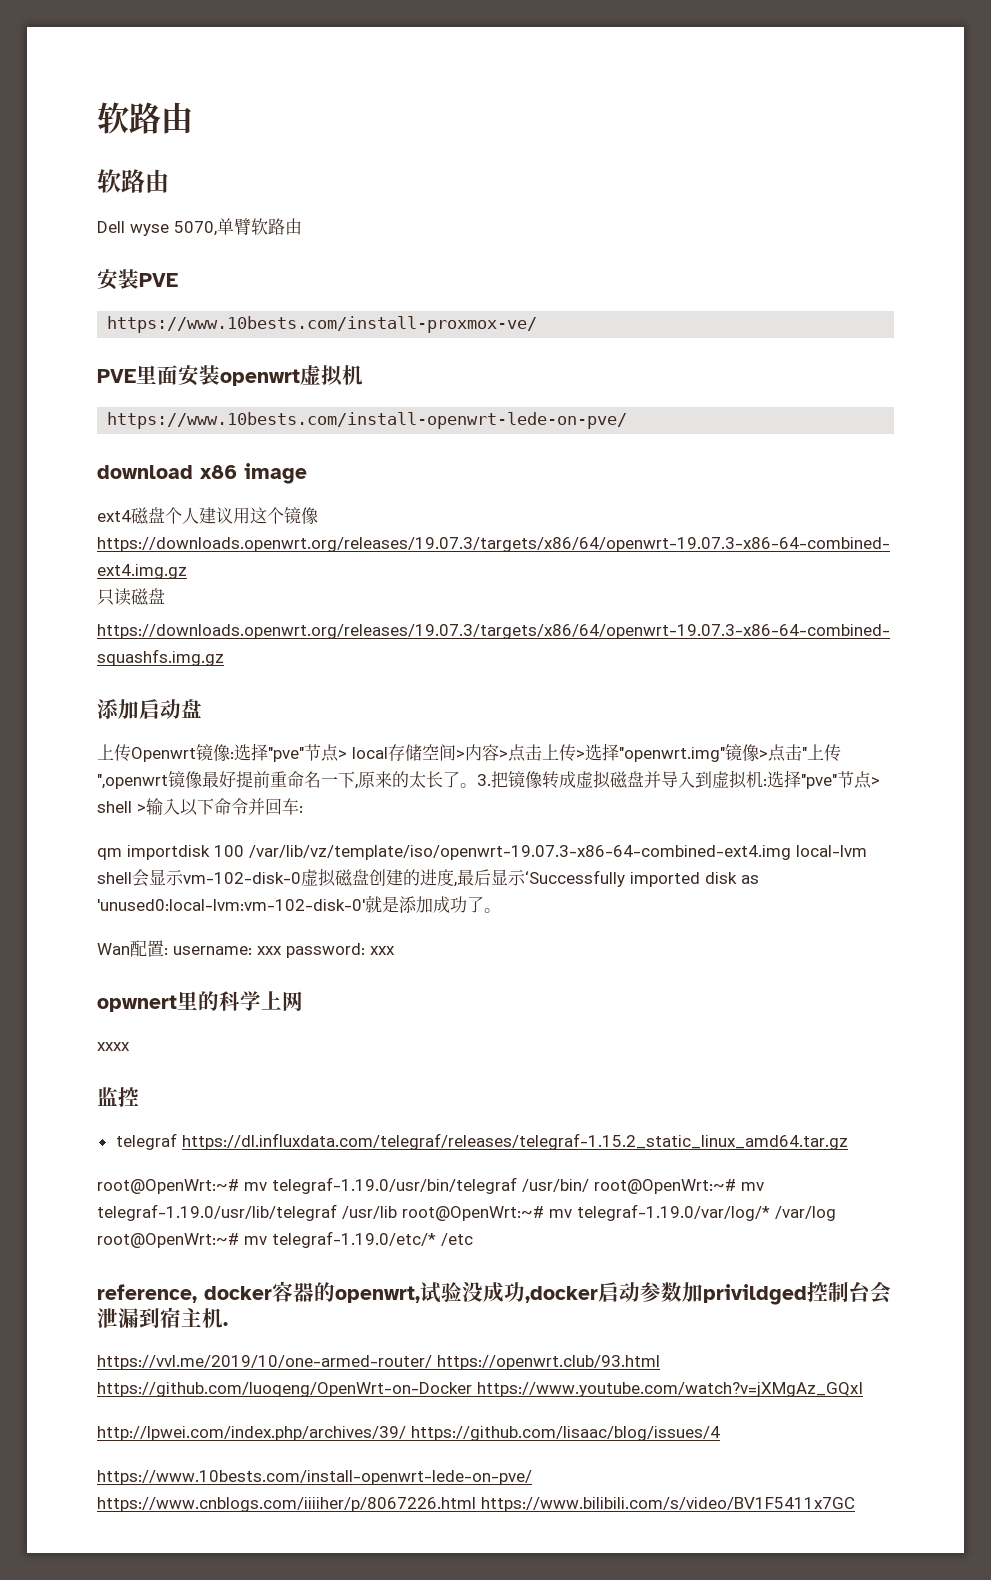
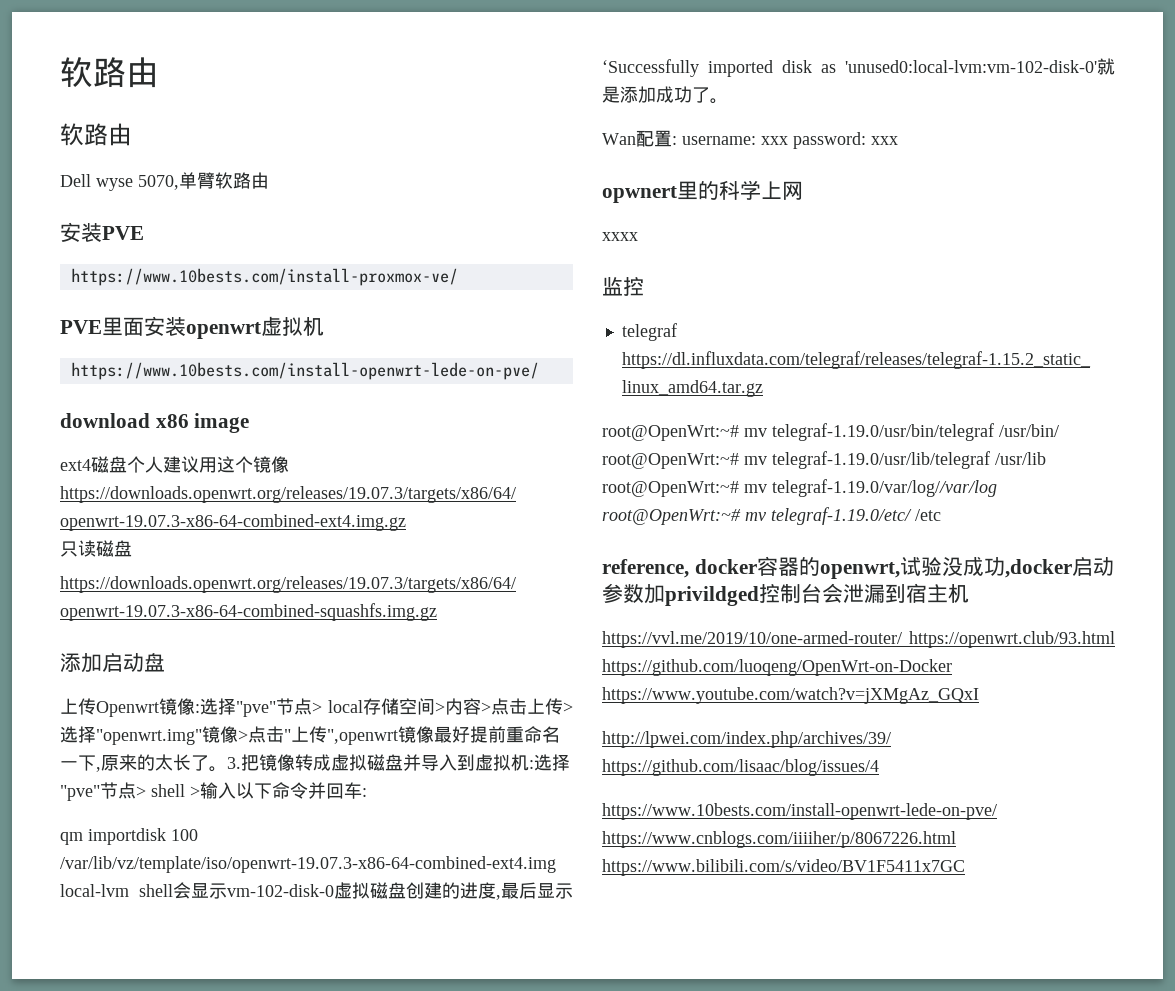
[577,1204,836,1221] [97,1231,436,1248] telegraf-1.19.0/var/log/* /var/log root@OpenWrt:~# mv telegraf-1.19.0/etc/* -> [772,479,997,497] [602,507,912,525] telegraf-1.19.0/var/log//var/log root@OpenWrt:~# mv telegraf-1.19.0/etc/
[223,1322,228,1326] . -> (969, 593) none

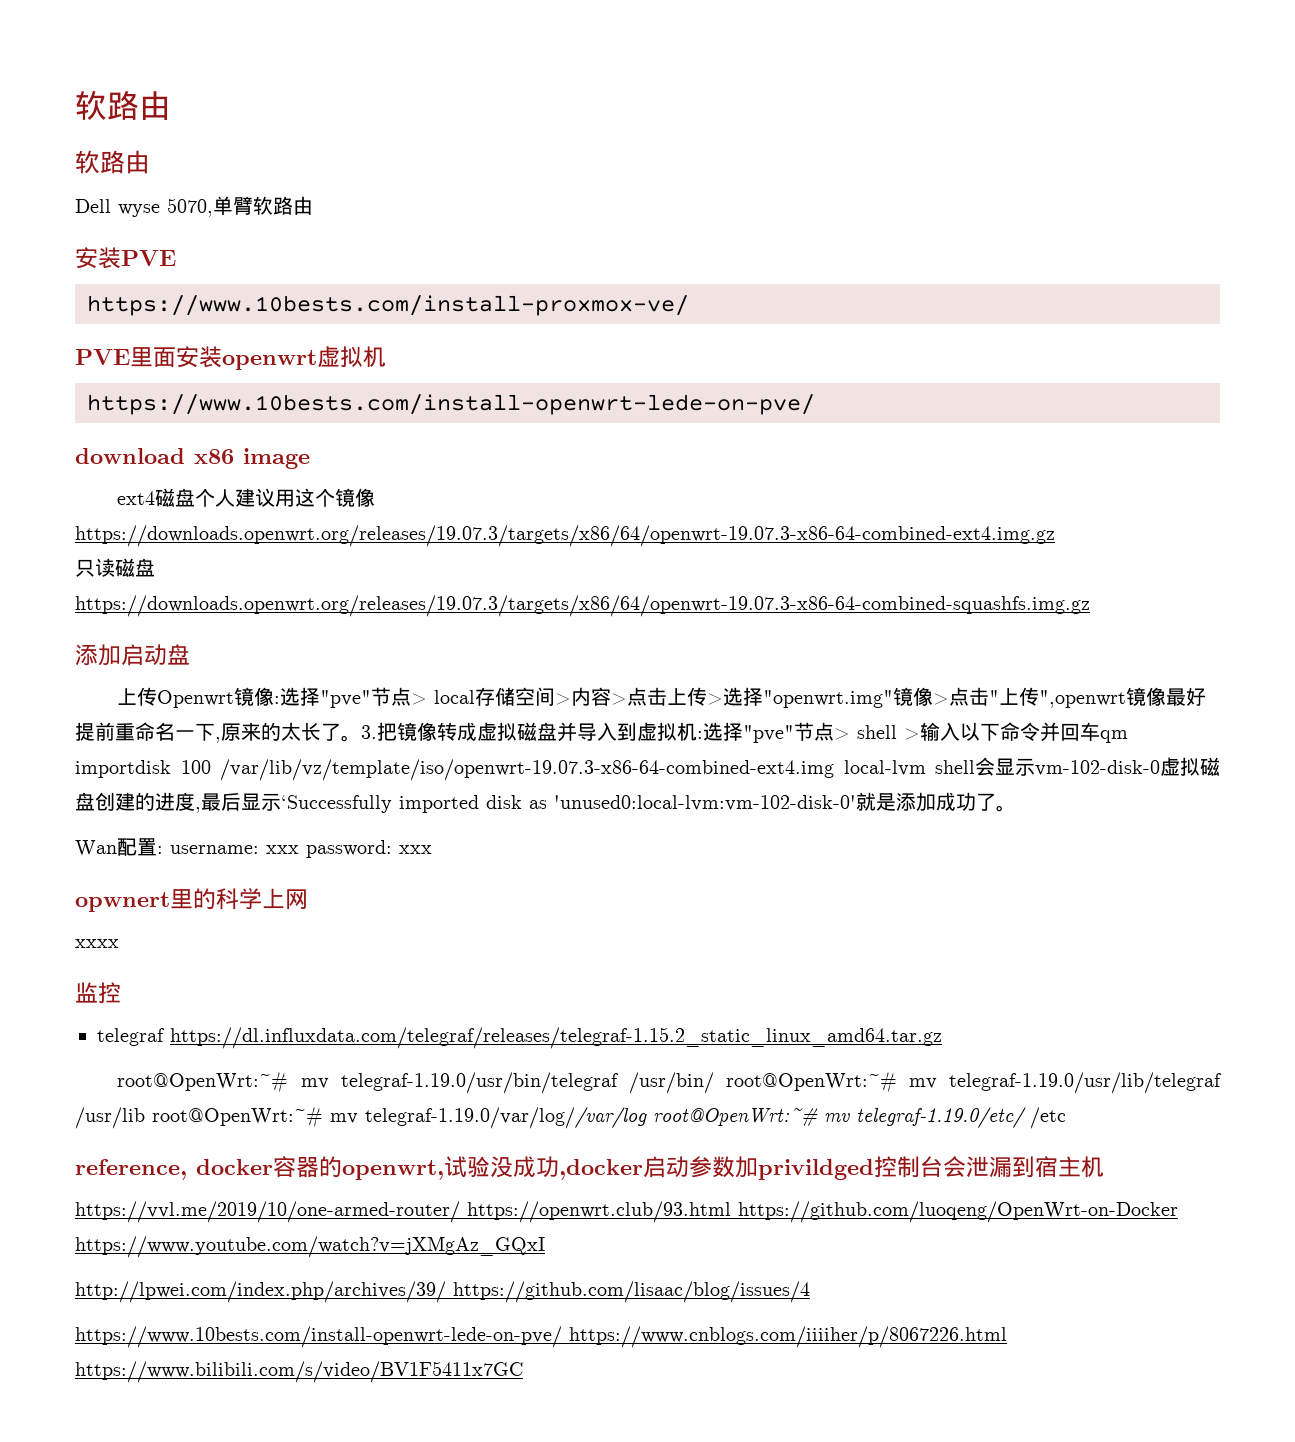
[362,788,367,797] : // -> (1100, 732) none

